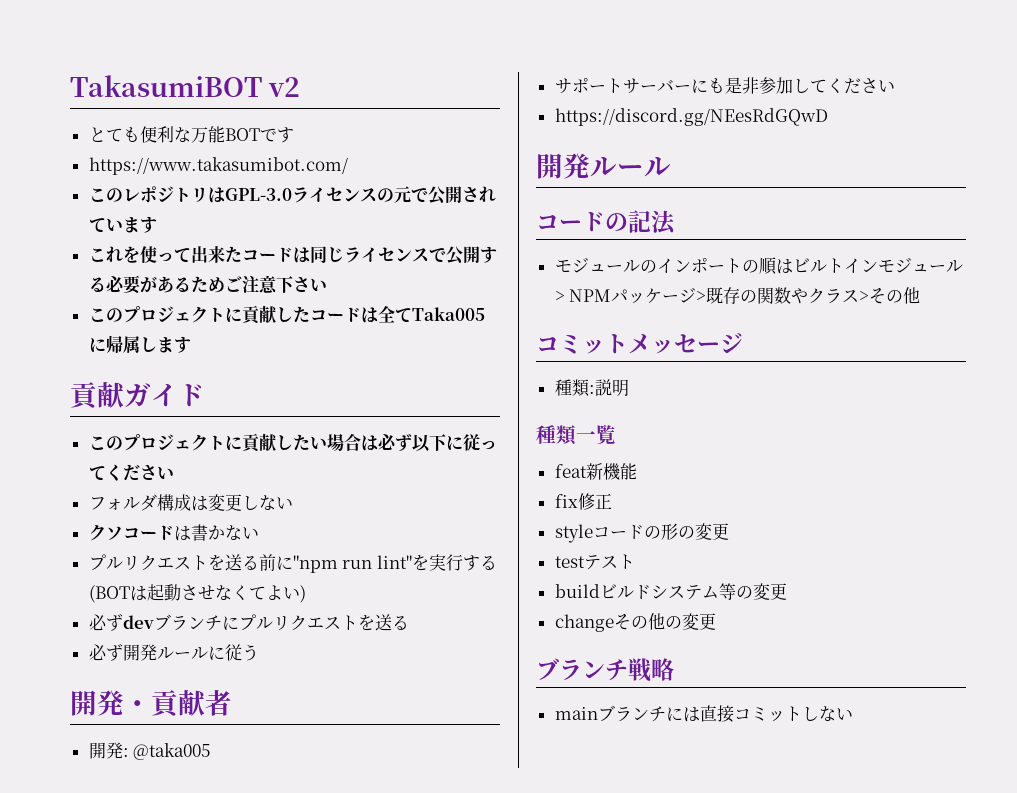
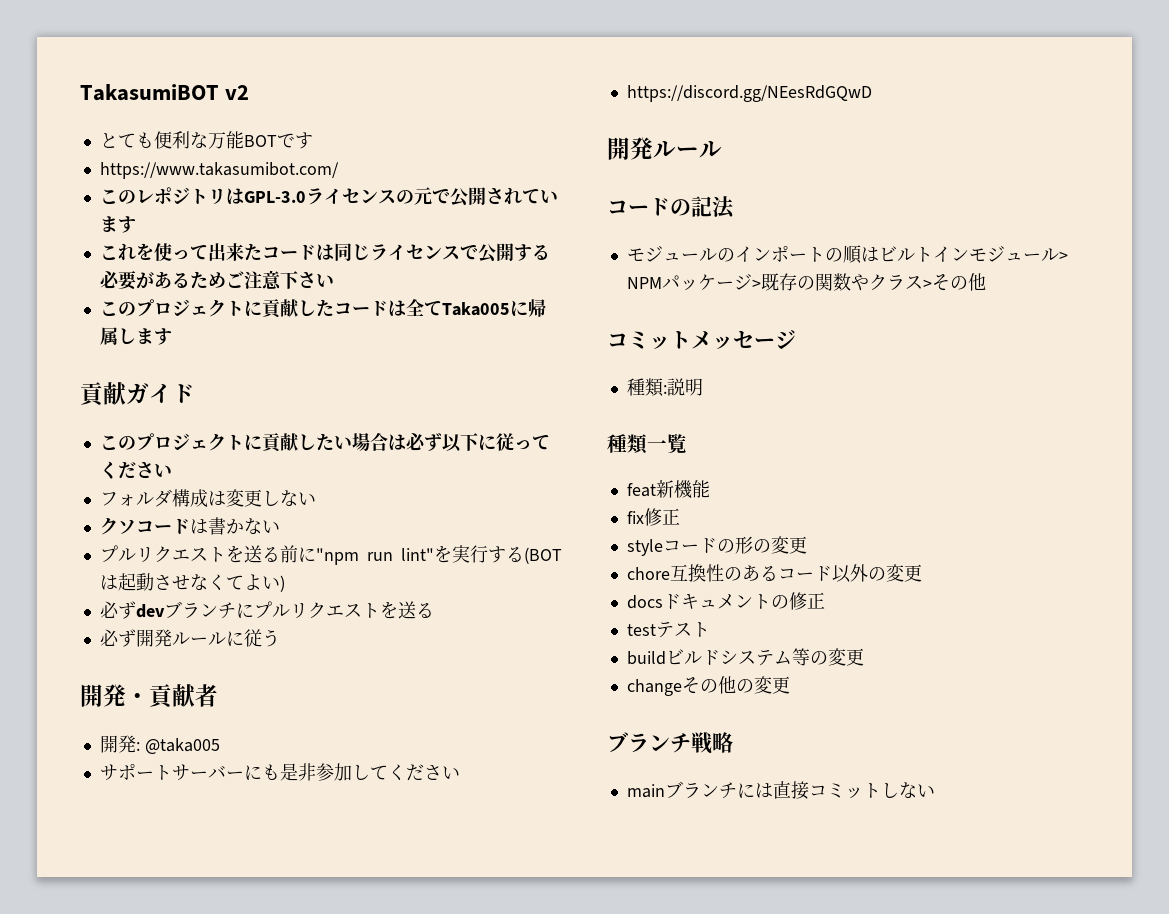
(729, 531) none -> [626,564,922,583] [626,592,825,610] // chore互換性のあるコード以外の変更 // docsドキュメントの修正

